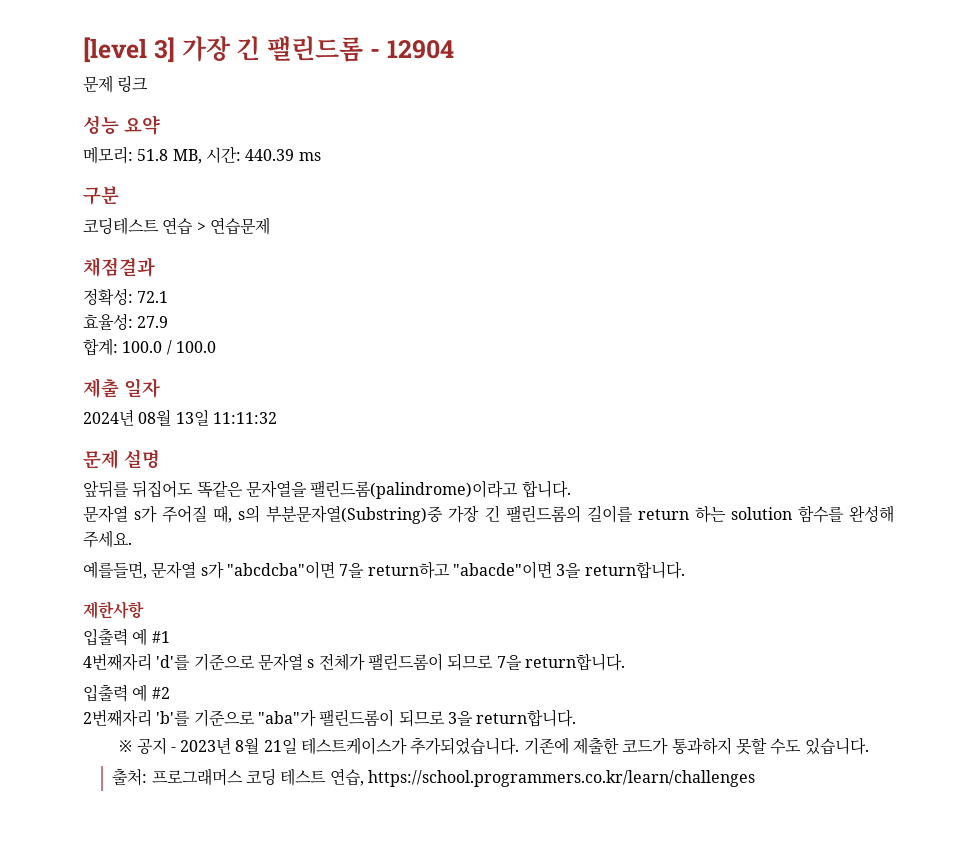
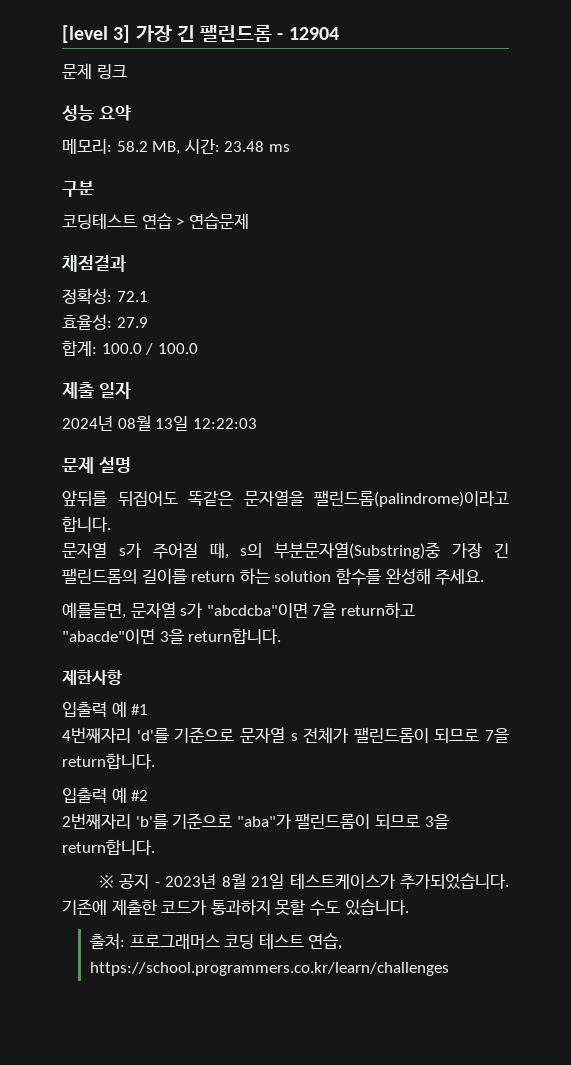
[137,149,169,161] 51.8 -> [116,141,148,152] 58.2
[245,149,295,161] 440.39 -> [224,141,265,152] 23.48
[212,412,277,424] 11:11:32 -> [192,418,257,429] 12:22:03

